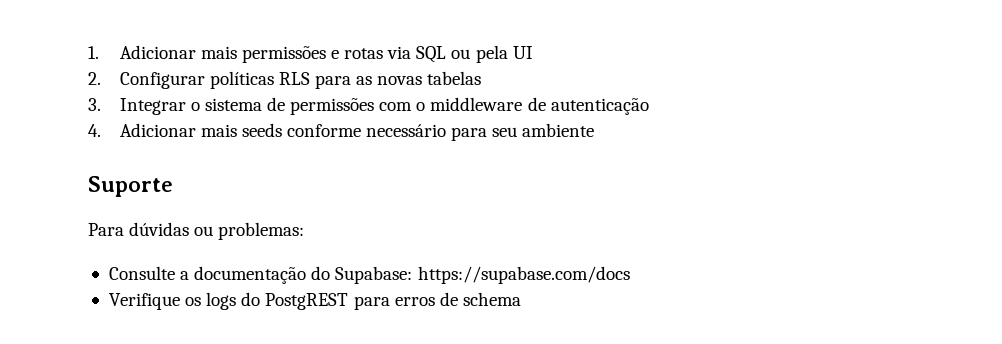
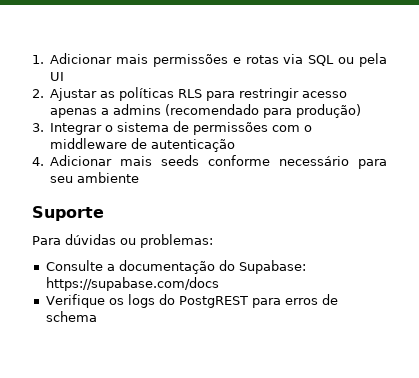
[119,72,205,89] Configurar -> [50,88,116,101] Ajustar as
[356,71,482,85] as novas tabelas -> [239,88,348,101] [50,104,362,118] restringir acesso apenas a admins (recomendado para produção)

